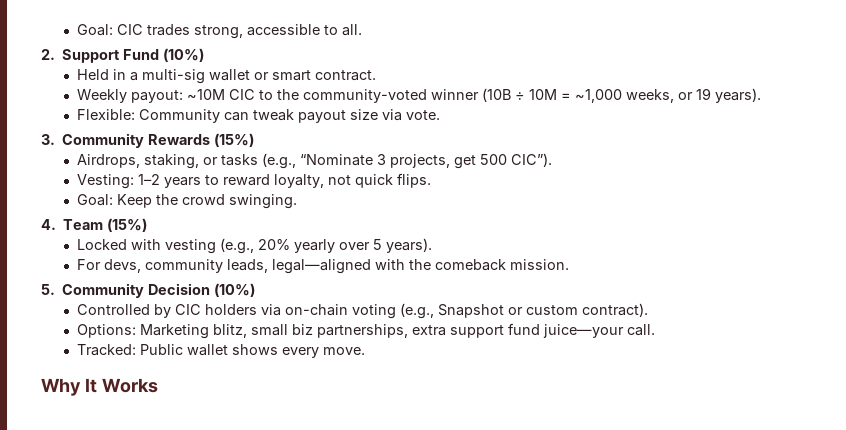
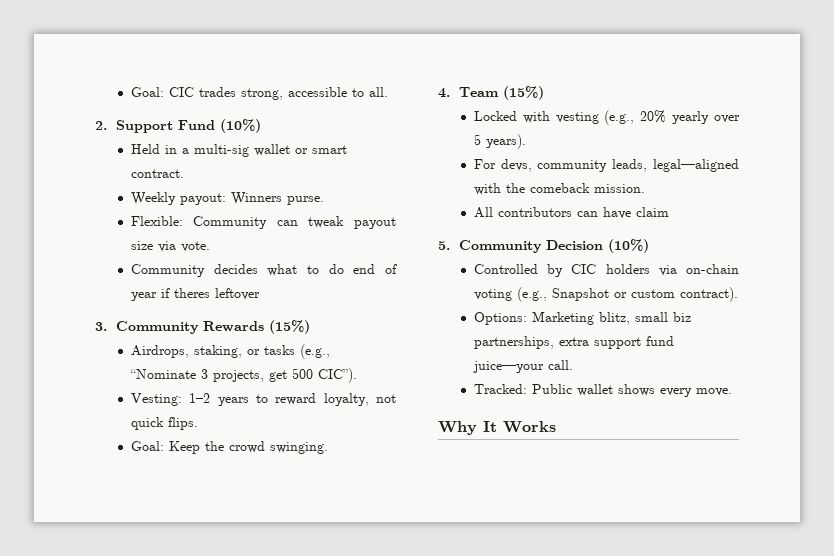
[187,88,762,103] ~10M CIC to the community-voted winner (10B ÷ 10M = ~1,000 weeks, or 19 years). -> [230,192,324,205] Winners purse.
(441, 115) none -> [130,264,397,277] [130,288,260,301] // Community decides what to do end of year if theres leftover
(570, 264) none -> [473,207,669,219] // All contributors can have claim

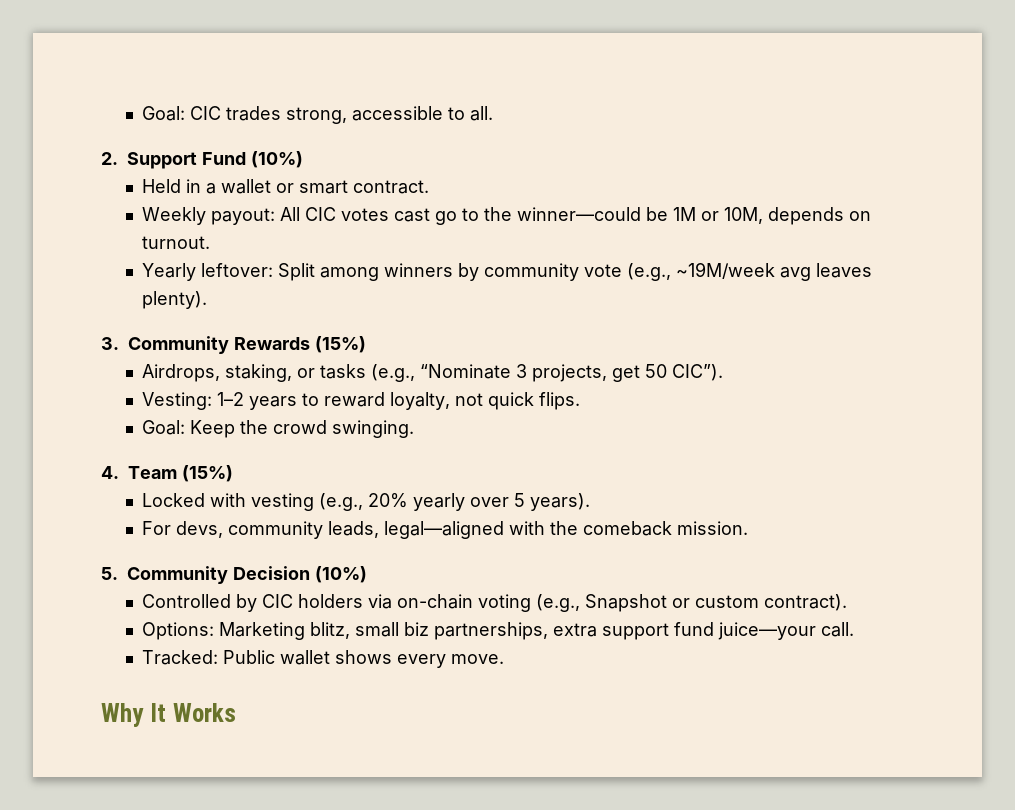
[193,144,249,157] multi-sig -> (217, 188) none
[230,192,324,205] [130,216,396,229] [130,241,210,252] [130,264,397,277] [130,288,260,301] Winners purse. // Flexible: Community can tweak payout size via vote. // Community decides what to do end of year if theres leftover -> [280,207,872,225] [142,236,211,249] [142,262,873,281] [142,291,208,309] All CIC votes cast go to the winner—could be 1M or 10M, depends on turnout. // Yearly leftover: Split among winners by community vote (e.g., ~19M/week avg leaves plenty).
[291,368,313,379] 500 -> [645,364,668,378] 50
[473,207,669,219] // All contributors can have claim -> (749, 528) none

